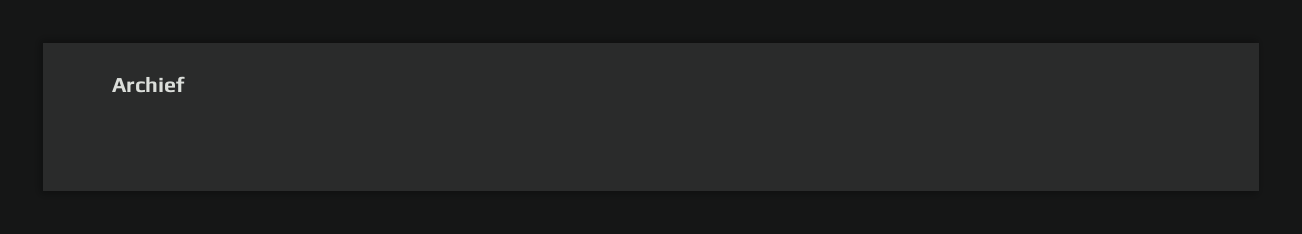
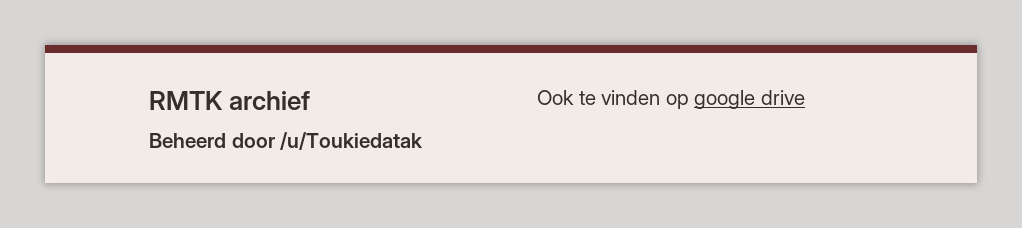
[112,76,185,93] Archief -> [149,91,311,110] [149,132,424,150] [537,90,805,109] RMTK archief // Beheerd door /u/Toukiedatak // Ook te vinden op google drive

